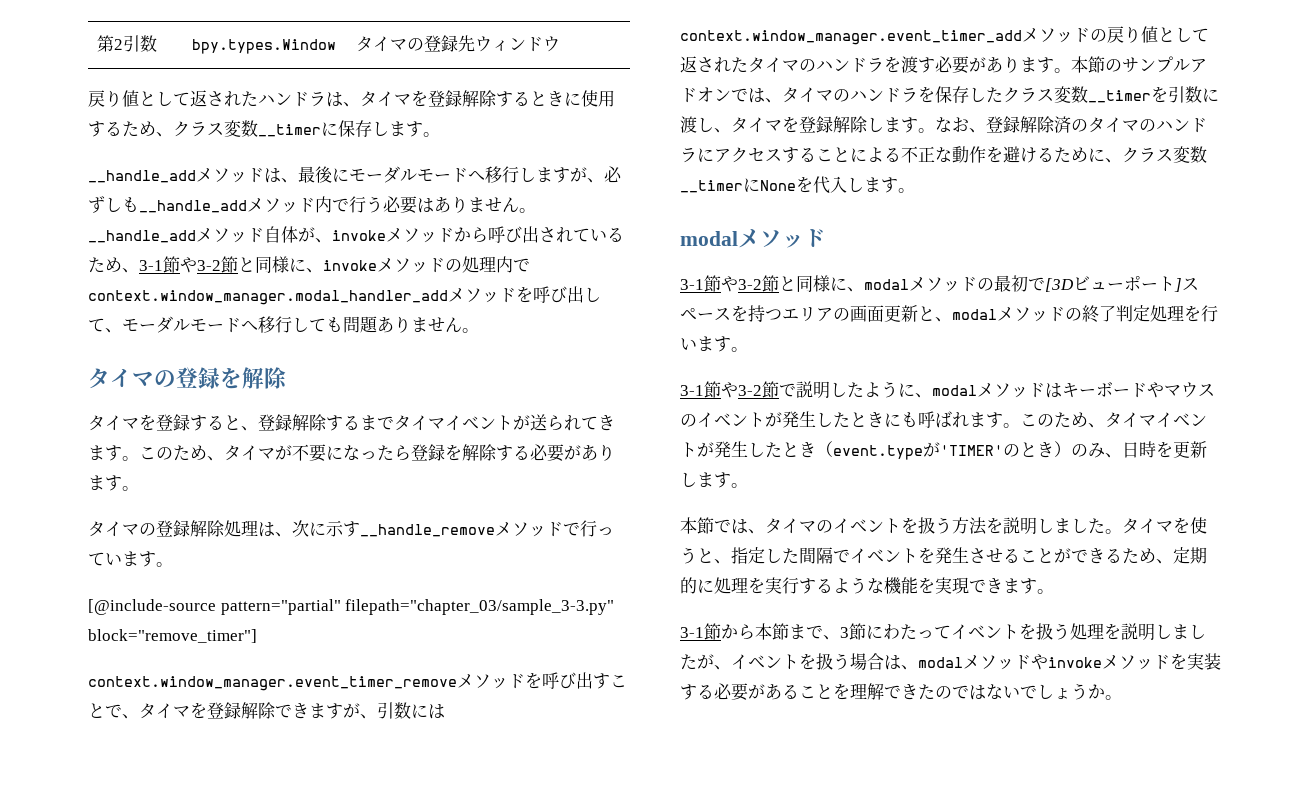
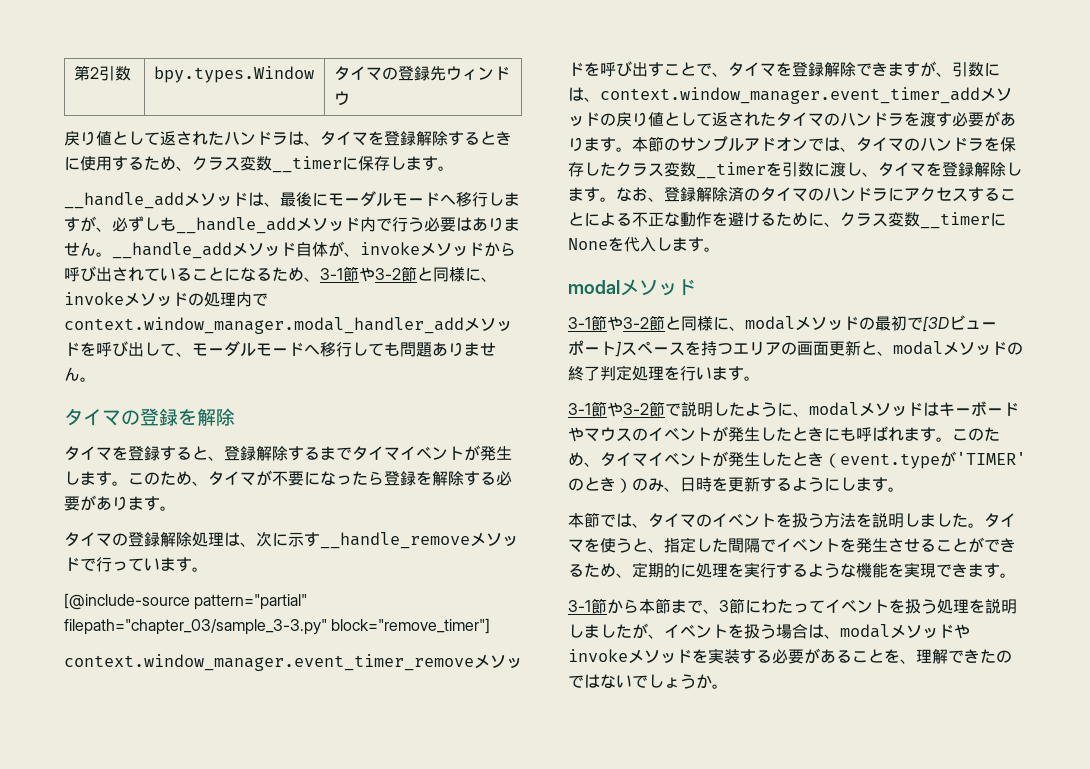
(624, 234) none -> [192,267,272,282] ことになる
[530,414,615,431] 送られてき -> [480,446,512,461] [64,471,80,485] 発生し
(445, 711) none -> [584,97,600,102] 、
(1207, 449) none -> [760,477,840,492] するように
(850, 691) none -> [900,659,916,664] 、

